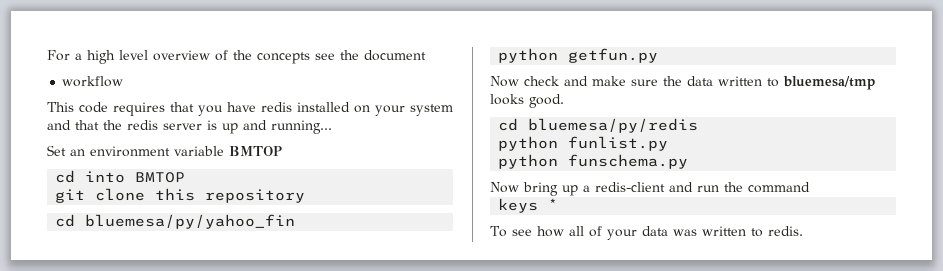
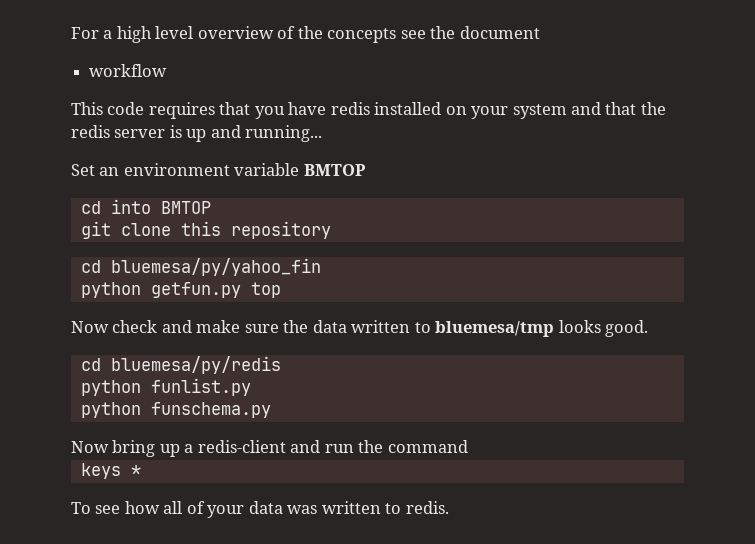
(659, 55) none -> [250,282,281,298] top

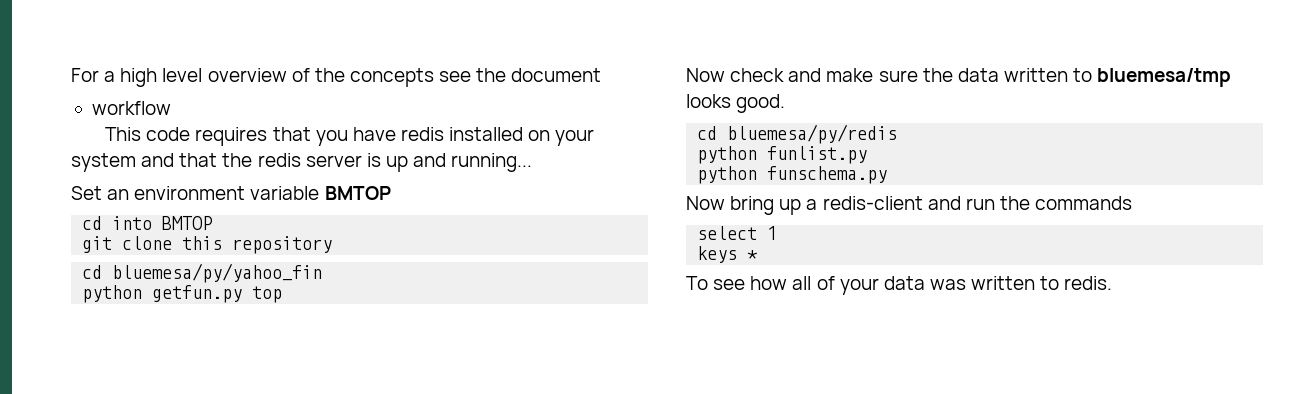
[387,440,468,453] command -> [1035,196,1133,210] [697,226,778,240] commands // select 1

